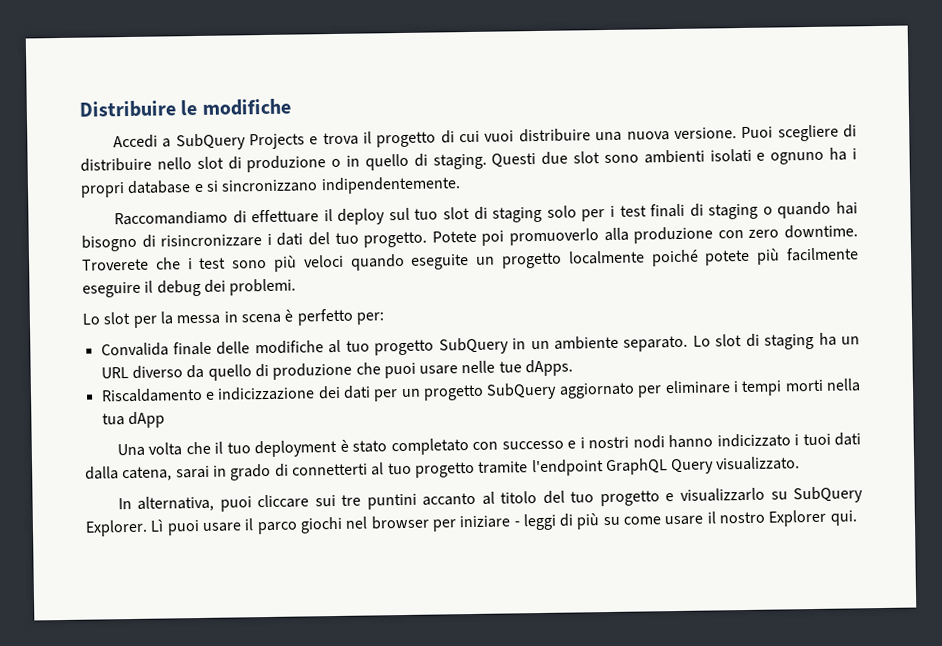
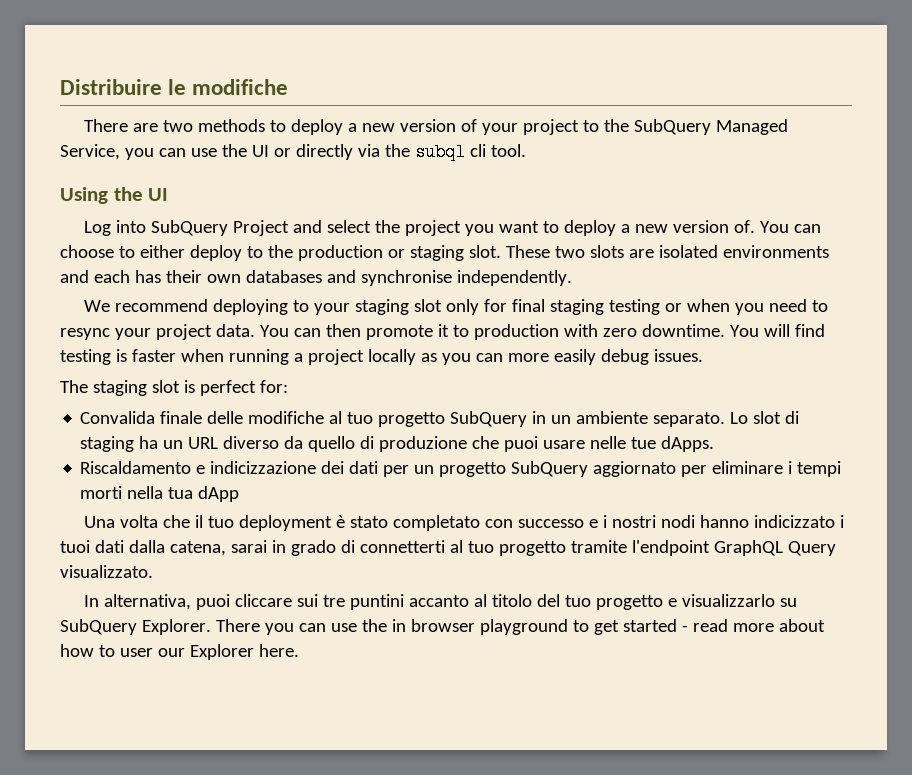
[112,124,858,151] [80,147,858,173] [80,176,461,198] [113,201,859,226] [81,224,859,252] [82,247,859,272] [82,278,297,298] [82,308,385,328] Accedi a SubQuery Projects e trova il progetto di cui vuoi distribuire una nuova versione. Puoi scegliere di distribuire nello slot di produzione o in quello di staging. Questi due slot sono ambienti isolati e ognuno ha i propri database e si sincronizzano indipendentemente. // Raccomandiamo di effettuare il deploy sul tuo slot di staging solo per i test finali di staging o quando hai bisogno di risincronizzare i dati del tuo progetto. Potete poi promuoverlo alla produzione con zero downtime. Troverete che i test sono più veloci quando eseguite un progetto localmente poiché potete più facilmente eseguire il debug dei problemi. // Lo slot per la messa in scena è perfetto per: -> [84,119,789,135] [60,143,526,161] [60,187,169,204] [84,220,822,236] [60,245,829,261] [60,270,572,286] [84,299,829,315] [60,324,825,340] [60,349,703,365] [60,380,288,396] There are two methods to deploy a new version of your project to the SubQuery Managed Service, you can use the UI or directly via the subql cli tool. // Using the UI // Log into SubQuery Project and select the project you want to deploy a new version of. You can choose to either deploy to the production or staging slot. These two slots are isolated environments and each has their own databases and synchronise independently. // We recommend deploying to your staging slot only for final staging testing or when you need to resync your project data. You can then promote it to production with zero downtime. You will find testing is faster when running a project locally as you can more easily debug issues. // The staging slot is perfect for:
[150,509,858,536] Lì puoi usare il parco giochi nel browser per iniziare - leggi di più su come usare il nostro Explorer qui. -> [215,619,825,635] [60,644,299,660] There you can use the in browser playground to get started - read more about how to user our Explorer here.

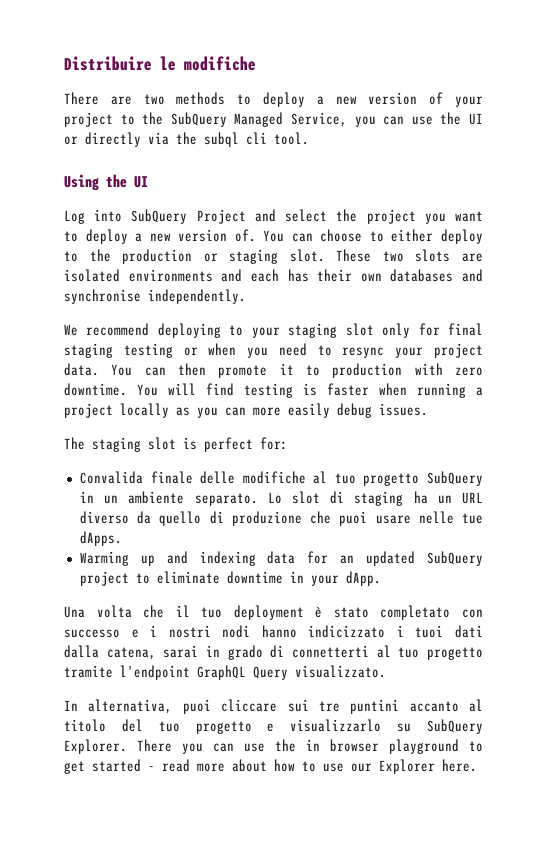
[80,461,842,477] [80,486,240,502] Riscaldamento e indicizzazione dei dati per un progetto SubQuery aggiornato per eliminare i tempi morti nella tua dApp -> [79,551,484,566] [79,571,381,586] Warming up and indexing data for an updated SubQuery project to eliminate downtime in your dApp.
[119,648,153,657] user -> [323,763,344,772] use

